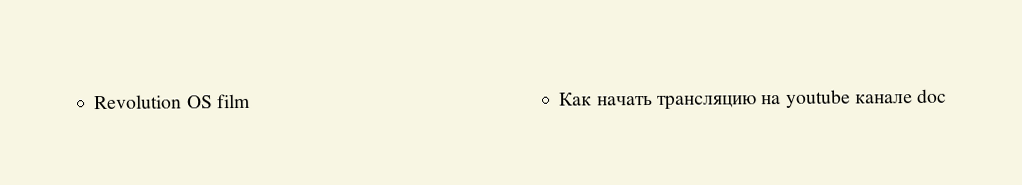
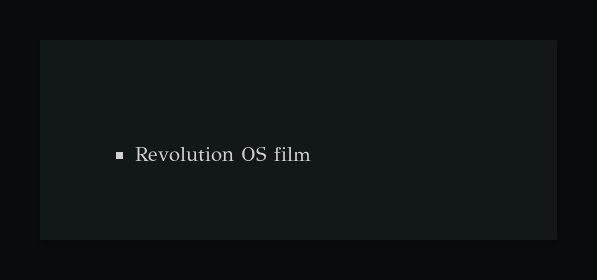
[559,88,948,110] // Как начать трансляцию на youtube канале doc -> (311, 154) none

